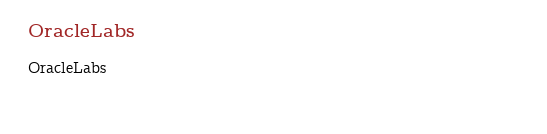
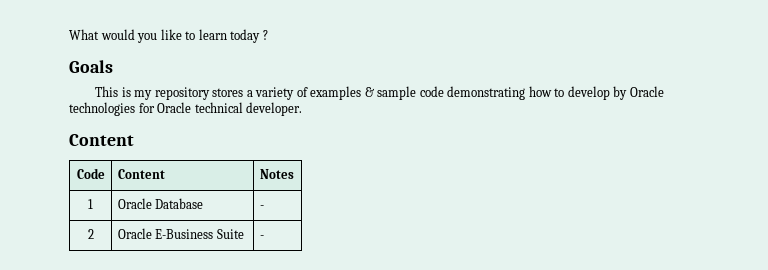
[28,24,135,37] [28,62,106,73] OracleLabs // OracleLabs -> [69,29,268,43] [69,60,113,73] [95,86,664,100] [69,102,303,116] [69,134,134,146] [76,168,105,179] [117,169,165,179] [259,169,294,179] [88,199,93,209] [117,198,204,209] [259,205,264,209] [87,229,94,239] [117,228,244,239] [259,235,264,239] What would you like to learn today ? // Goals // This is my repository stores a variety of examples & sample code demonstrating how to develop by Oracle technologies for Oracle technical developer. // Content // Code | Content | Notes // 1 | Oracle Database | - // 2 | Oracle E-Business Suite | -

